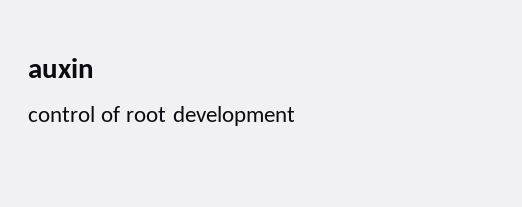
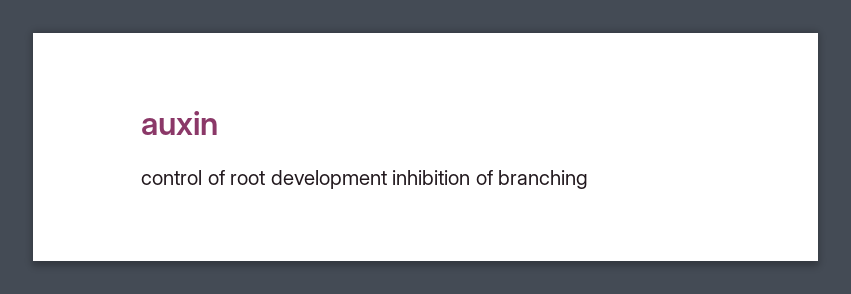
(295, 116) none -> [392,170,589,189] inhibition of branching

